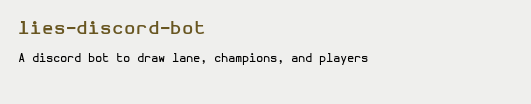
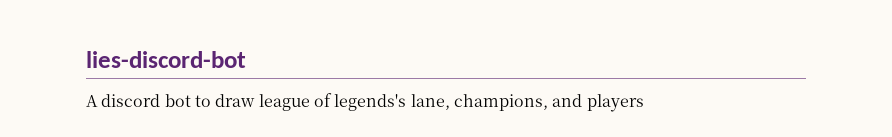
(165, 57) none -> [258,93,407,111] league of legends's

